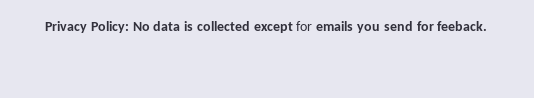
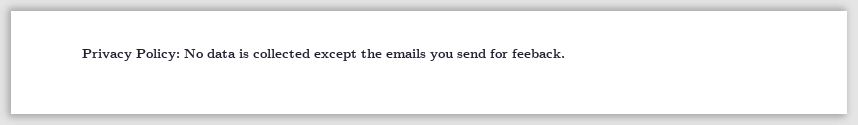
[296,21,313,31] for -> [361,49,382,58] the

